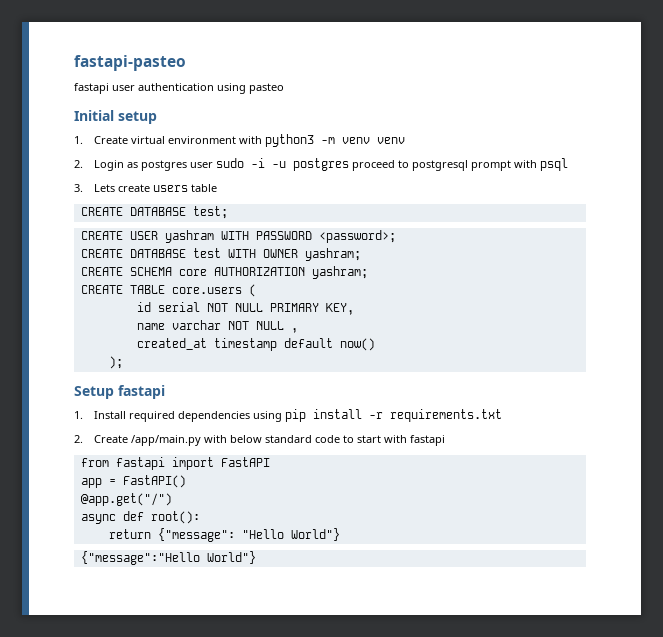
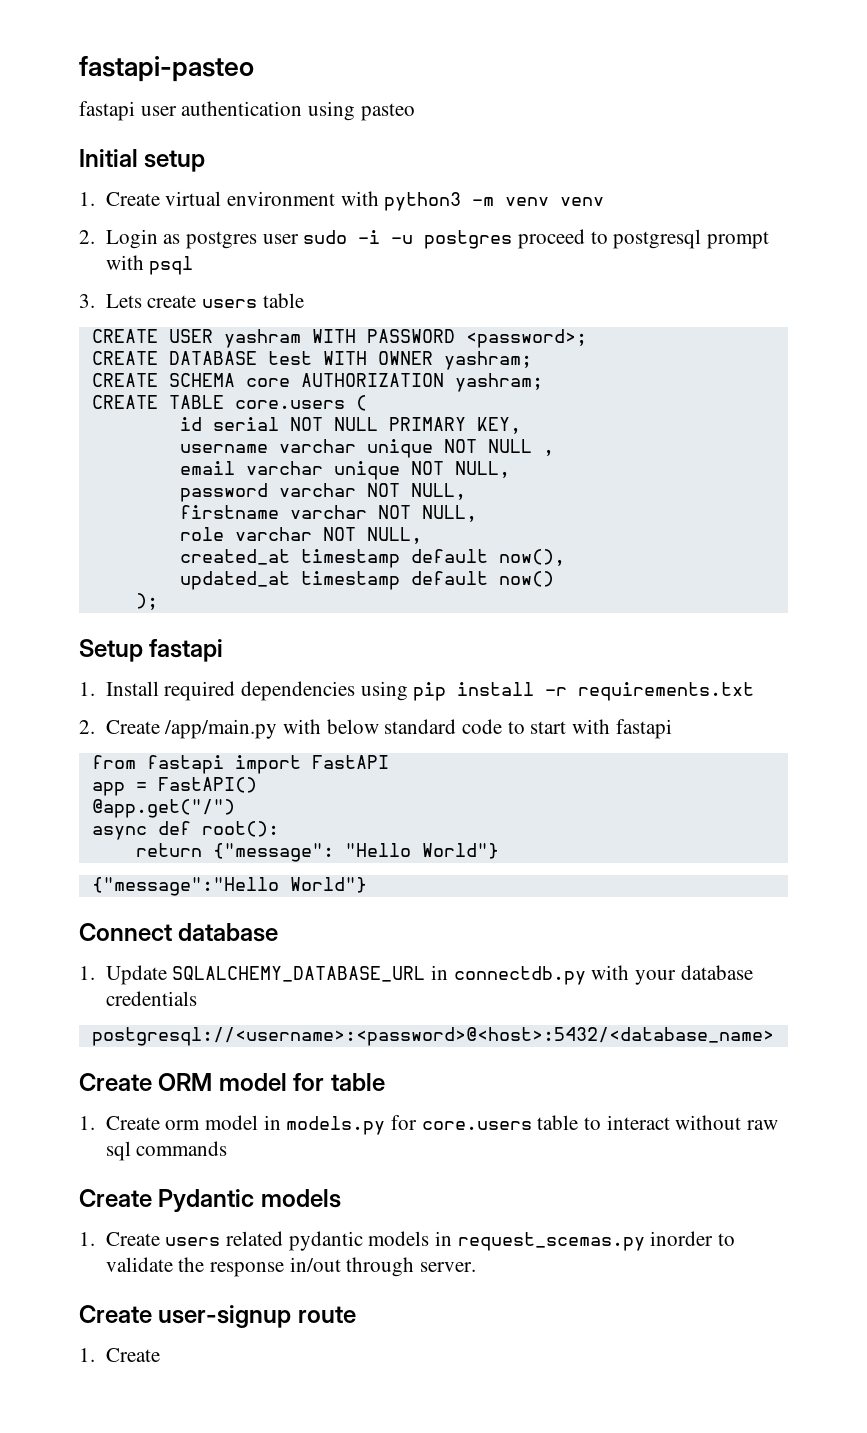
[80,206,228,219] // CREATE DATABASE test; -> (304, 300) none
[136,320,221,330] name varchar -> [179,439,433,458] username varchar unique
(298, 330) none -> [179,461,510,480] [179,483,466,502] [179,505,477,522] [179,527,422,544] // email varchar unique NOT NULL, // password varchar NOT NULL, // firstname varchar NOT NULL, // role varchar NOT NULL,
(333, 343) none -> [498,549,565,566] [179,571,488,590] now(), // updated_at timestamp default
(256, 557) none -> [79,923,279,942] [79,965,753,985] [105,991,197,1006] [91,1027,774,1046] [79,1073,385,1091] [79,1115,778,1135] [105,1141,228,1161] [79,1189,341,1212] [79,1231,735,1251] [105,1257,476,1277] [79,1305,356,1328] [79,1348,160,1362] // Connect database // 1. Update SQLALCHEMY_DATABASE_URL in connectdb.py with your database credentials // postgresql://<username>:<password>@<host>:5432/<database_name> // Create ORM model for table // 1. Create orm model in models.py for core.users table to interact without raw sql commands // Create Pydantic models // 1. Create users related pydantic models in request_scemas.py inorder to validate the response in/out through server. // Create user-signup route // 1. Create

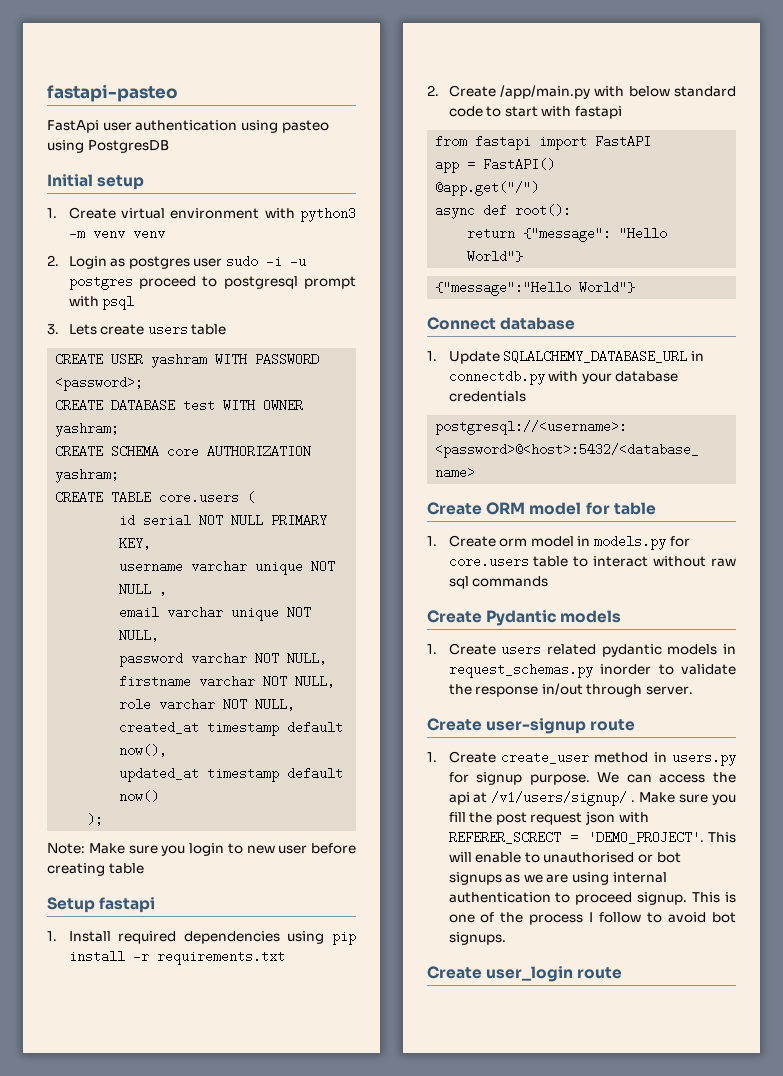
[79,101,135,121] fastapi -> [47,120,99,133] FastApi
(415, 112) none -> [47,140,169,153] using PostgresDB
(158, 601) none -> [47,843,356,856] [47,863,144,876] // Note: Make sure you login to new user before creating table
[457,1232,645,1251] request_scemas.py -> [448,663,593,678] request_schemas.py
(160, 1355) none -> [500,751,736,766] [448,772,736,785] [448,791,736,806] [448,811,649,825] [448,831,736,844] [448,852,681,863] [448,872,667,885] [448,892,736,905] [448,912,736,925] [448,932,506,945] [427,966,623,982] create_user method in users.py for signup purpose. We can access the api at /v1/users/signup/ . Make sure you fill the post request json with REFERER_SCRECT = 'DEMO_PROJECT'. This will enable to unauthorised or bot signups as we are using internal authentication to proceed signup. This is one of the process I follow to avoid bot signups. // Create user_login route

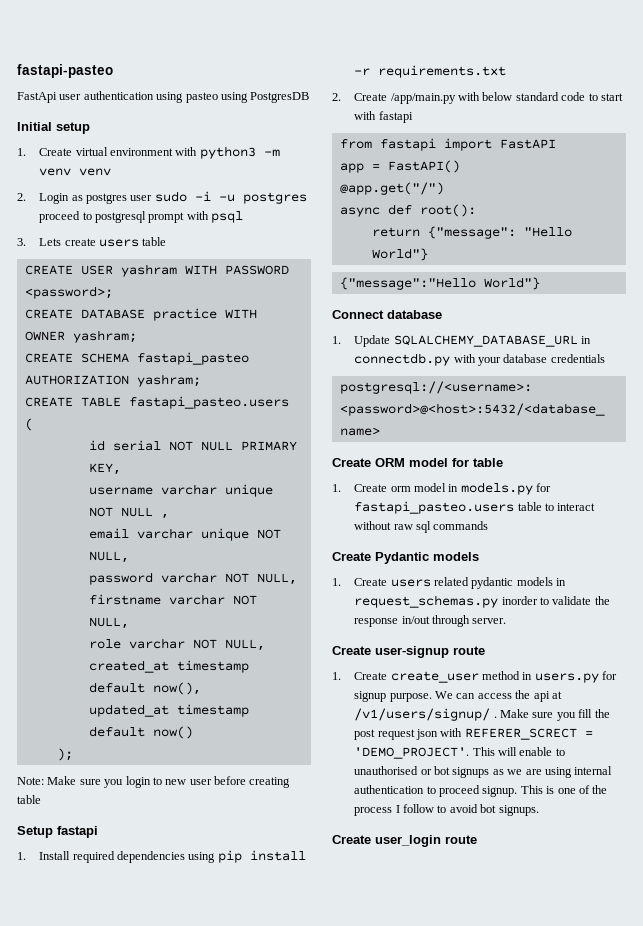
[183,399,216,412] test -> [152,308,217,321] practice
[167,445,200,458] core -> [136,352,249,365] fastapi_pasteo
[159,491,240,504] core.users -> [128,396,289,409] fastapi_pasteo.users
[448,555,529,568] core.users -> [354,501,515,514] fastapi_pasteo.users

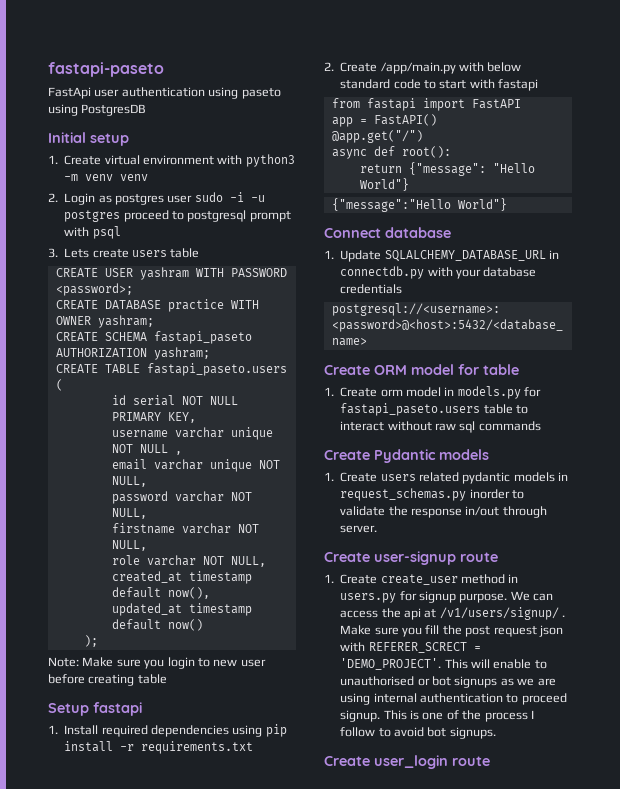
[17,64,113,78] fastapi-pasteo -> [48,62,164,77] fastapi-paseto
[185,92,218,103] pasteo -> [241,88,281,99] paseto
[136,352,249,365] fastapi_pasteo -> [153,331,252,344] fastapi_paseto
[128,396,289,409] fastapi_pasteo.users -> [146,363,287,376] fastapi_paseto.users
[354,501,515,514] fastapi_pasteo.users -> [340,403,481,416] fastapi_paseto.users

